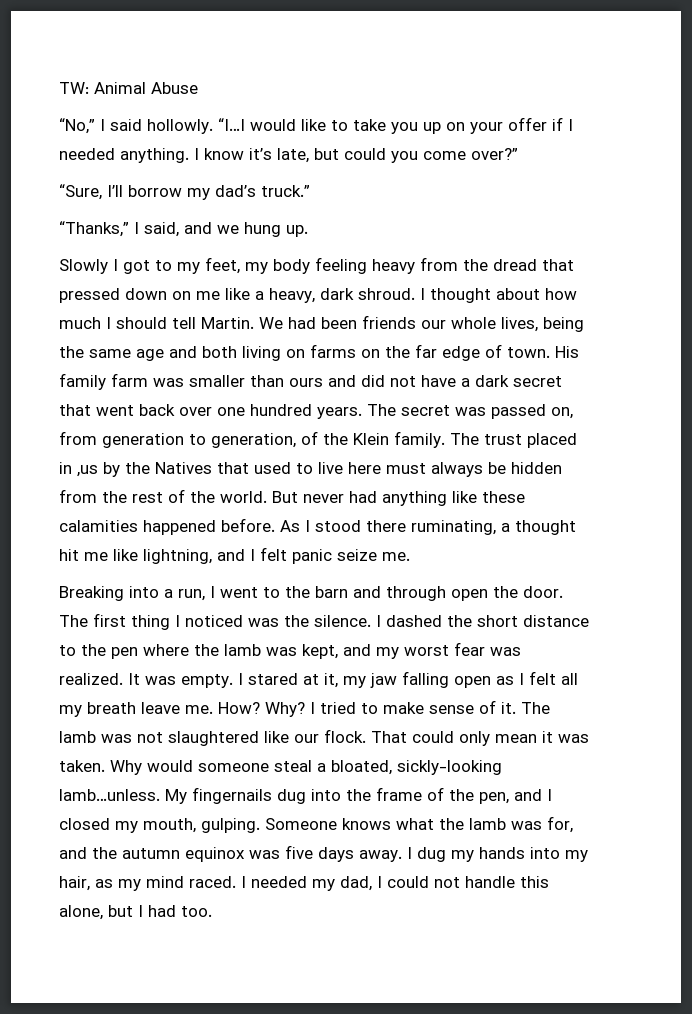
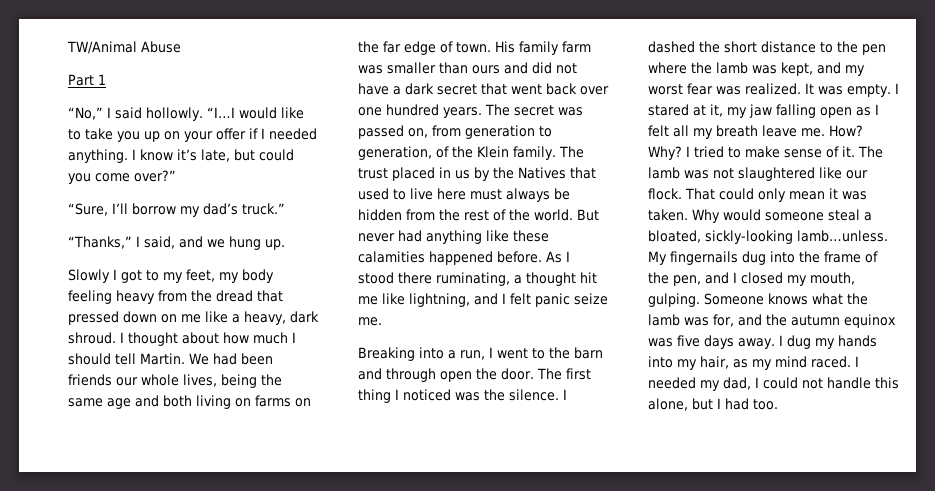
[59,82,146,94] TW: Animal -> [67,41,137,54] TW/Animal
(198, 88) none -> [68,74,106,86] // Part 1
[77,465,98,477] ,us -> [455,170,470,179] us

